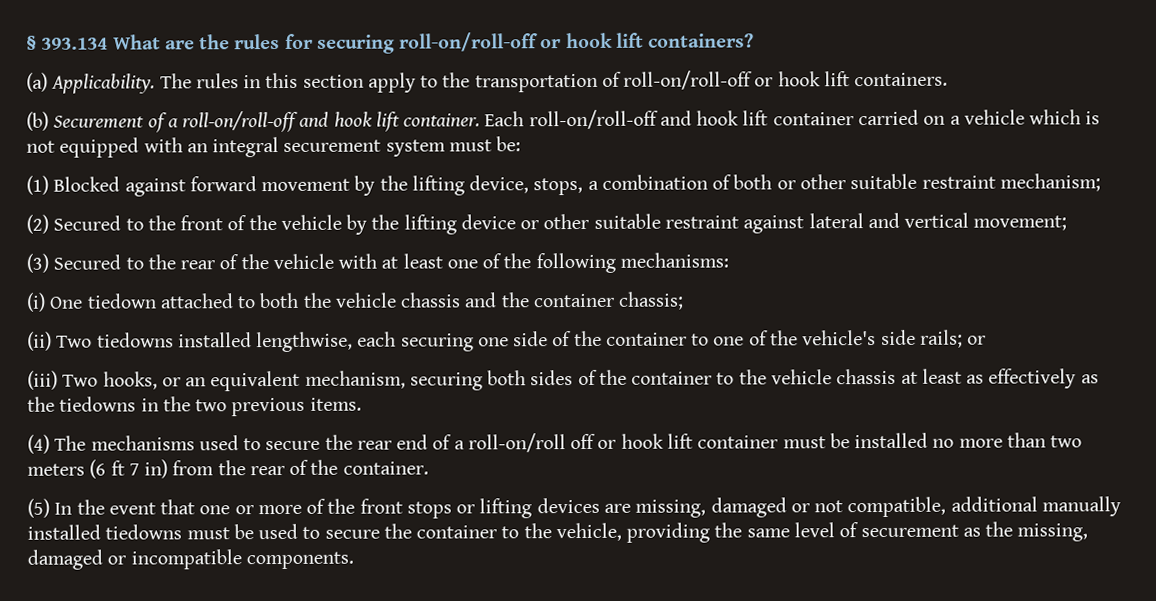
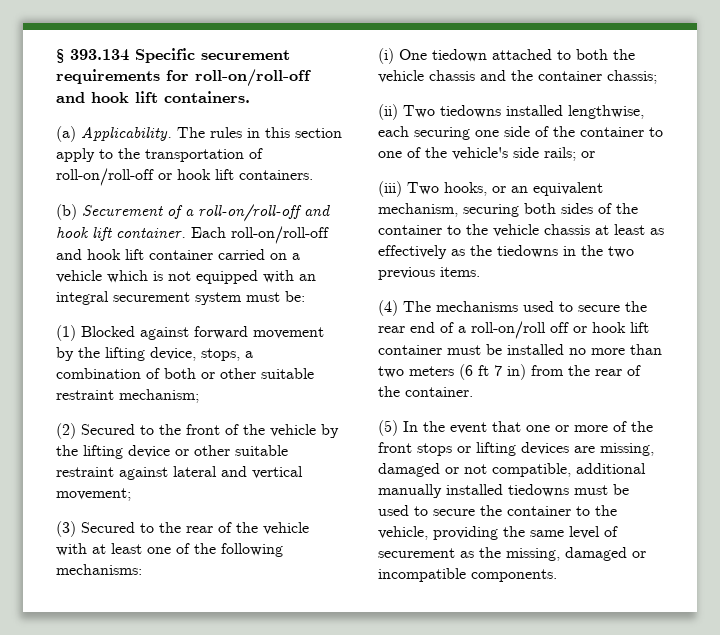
[112,32,755,54] What are the rules for securing roll-on/roll-off or hook lift containers? -> [135,48,290,63] [56,69,311,87] [56,91,250,103] Specific securement requirements for roll-on/roll-off and hook lift containers.

